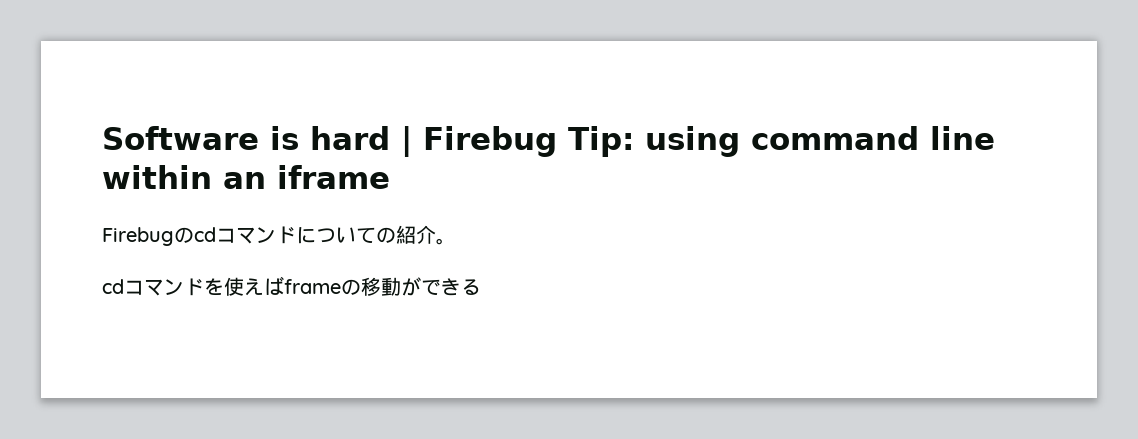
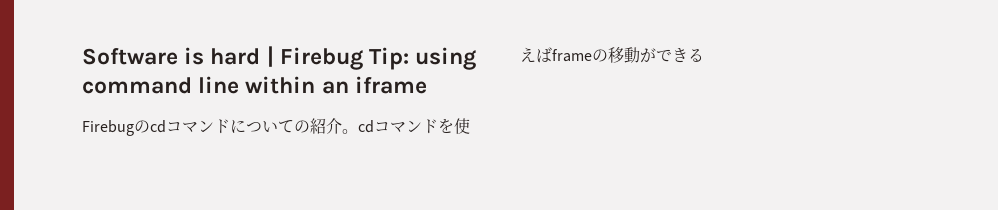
(456, 241) // -> (358, 131) none

